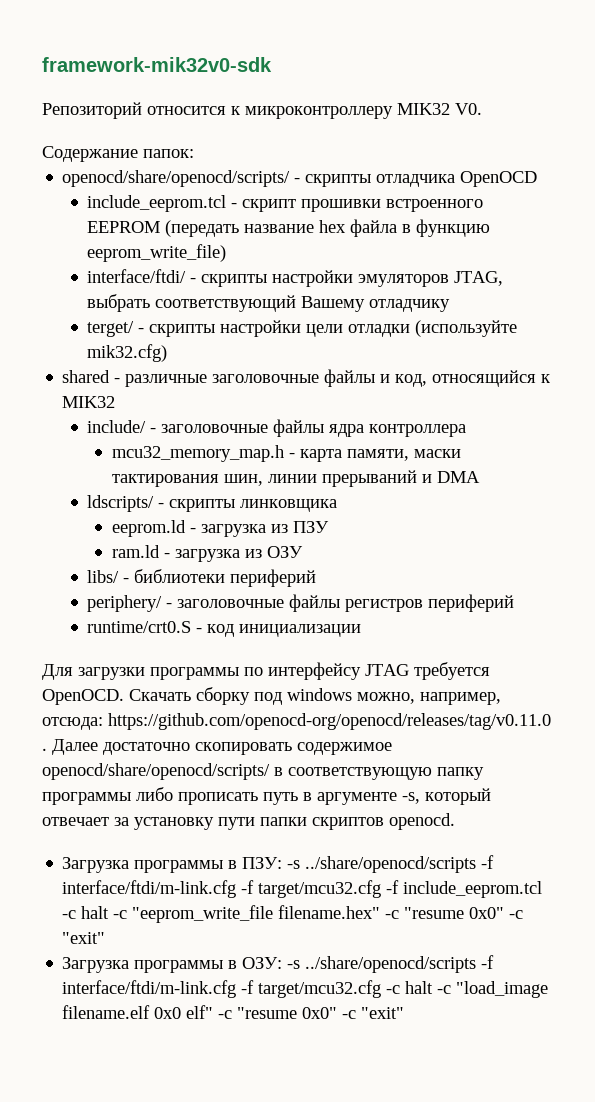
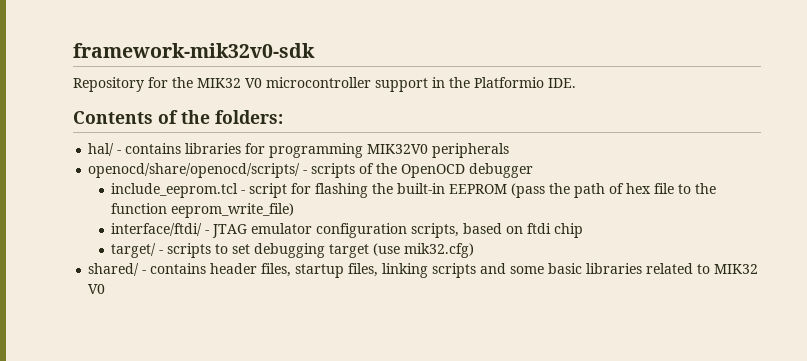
[42,102,482,119] [42,146,194,162] Репозиторий относится к микроконтроллеру MIK32 V0. // Содержание папок: -> [73,77,576,92] [73,110,283,124] [88,143,510,158] Repository for the MIK32 V0 microcontroller support in the Platformio IDE. // Contents of the folders: // hal/ - contains libraries for programming MIK32V0 peripherals
[305,174,456,187] скрипты отладчика -> [311,163,398,178] scripts of the
(538, 179) none -> [469,163,534,178] debugger
[242,199,484,212] [87,219,491,237] [87,244,227,262] [87,269,504,287] [87,294,451,312] [87,320,518,337] [87,344,168,362] [62,369,551,387] [62,396,116,408] [87,419,467,437] [112,445,462,462] [112,470,481,487] [87,495,338,512] [112,520,330,537] [112,545,304,562] [87,569,317,587] [87,594,515,612] [87,621,362,637] [42,662,490,680] [42,687,501,705] [42,713,551,730] [42,739,392,755] [42,763,484,780] [42,787,491,805] [42,813,455,830] [62,855,495,873] [62,880,543,898] [62,905,524,923] [62,932,106,944] [62,955,495,973] [62,980,549,998] [62,1005,405,1019] скрипт прошивки встроенного EEPROM (передать название hex файла в функцию eeprom_write_file) // interface/ftdi/ - скрипты настройки эмуляторов JTAG, выбрать соответствующий Вашему отладчику // terget/ - скрипты настройки цели отладки (используйте mik32.cfg) // shared - различные заголовочные файлы и код, относящийся к MIK32 // include/ - заголовочные файлы ядра контроллера // mcu32_memory_map.h - карта памяти, маски тактирования шин, линии прерываний и DMA // ldscripts/ - скрипты линковщика // eeprom.ld - загрузка из ПЗУ // ram.ld - загрузка из ОЗУ // libs/ - библиотеки периферий // periphery/ - заголовочные файлы регистров периферий // runtime/crt0.S - код инициализации // Для загрузки программы по интерфейсу JTAG требуется OpenOCD. Скачать сборку под windows можно, например, отсюда: https://github.com/openocd-org/openocd/releases/tag/v0.11.0 . Далее достаточно скопировать содержимое openocd/share/openocd/scripts/ в соответствующую папку программы либо прописать путь в аргументе -s, который отвечает за установку пути папки скриптов openocd. // Загрузка программы в ПЗУ: -s ../share/openocd/scripts -f interface/ftdi/m-link.cfg -f target/mcu32.cfg -f include_eeprom.tcl -c halt -c "eeprom_write_file filename.hex" -c "resume 0x0" -c "exit" // Загрузка программы в ОЗУ: -s ../share/openocd/scripts -f interface/ftdi/m-link.cfg -f target/mcu32.cfg -c halt -c "load_image filename.elf 0x0 elf" -c "resume 0x0" -c "exit" -> [249,183,717,198] [111,203,295,218] [111,223,584,238] [111,243,475,258] [88,263,759,278] [88,284,106,294] script for flashing the built-in EEPROM (pass the path of hex file to the function eeprom_write_file) // interface/ftdi/ - JTAG emulator configuration scripts, based on ftdi chip // target/ - scripts to set debugging target (use mik32.cfg) // shared/ - contains header files, startup files, linking scripts and some basic libraries related to MIK32 V0

